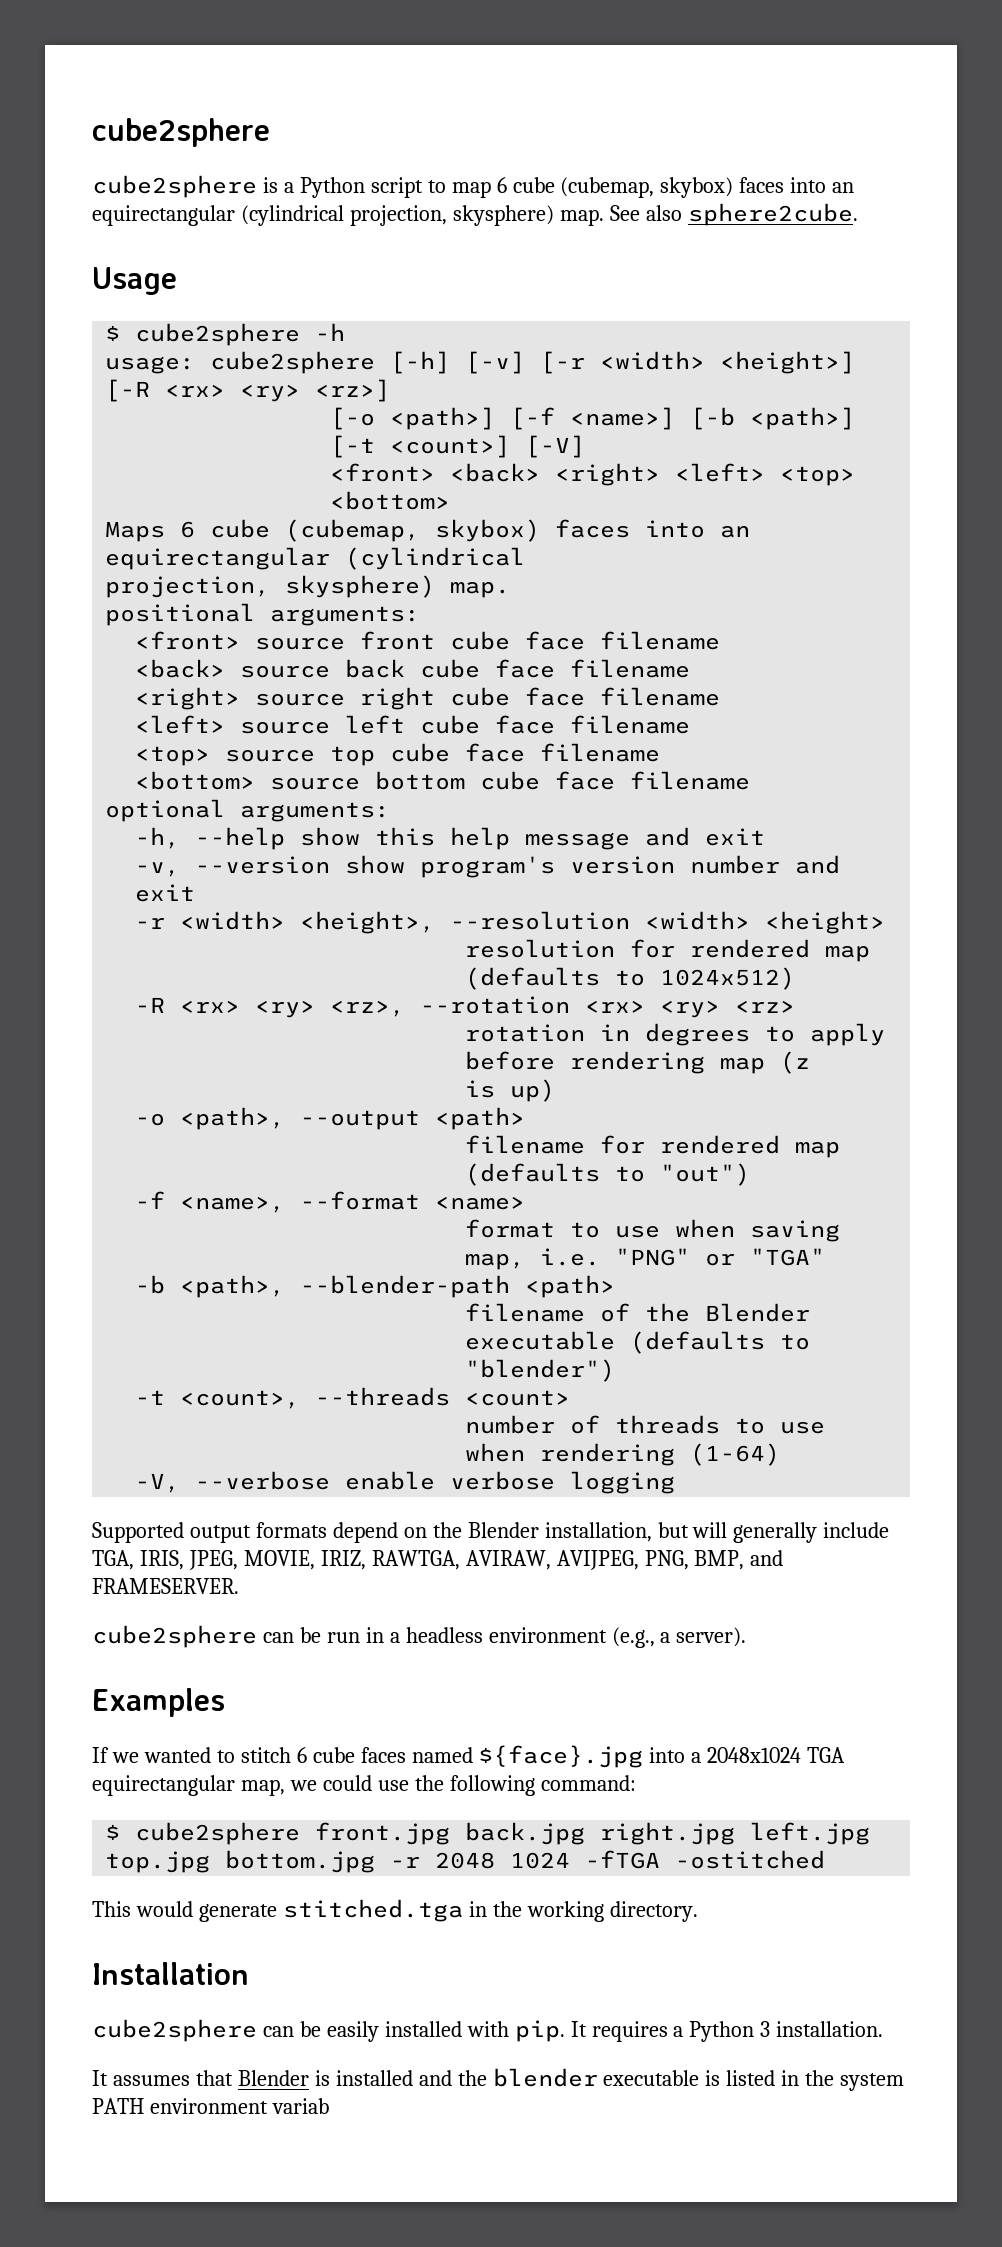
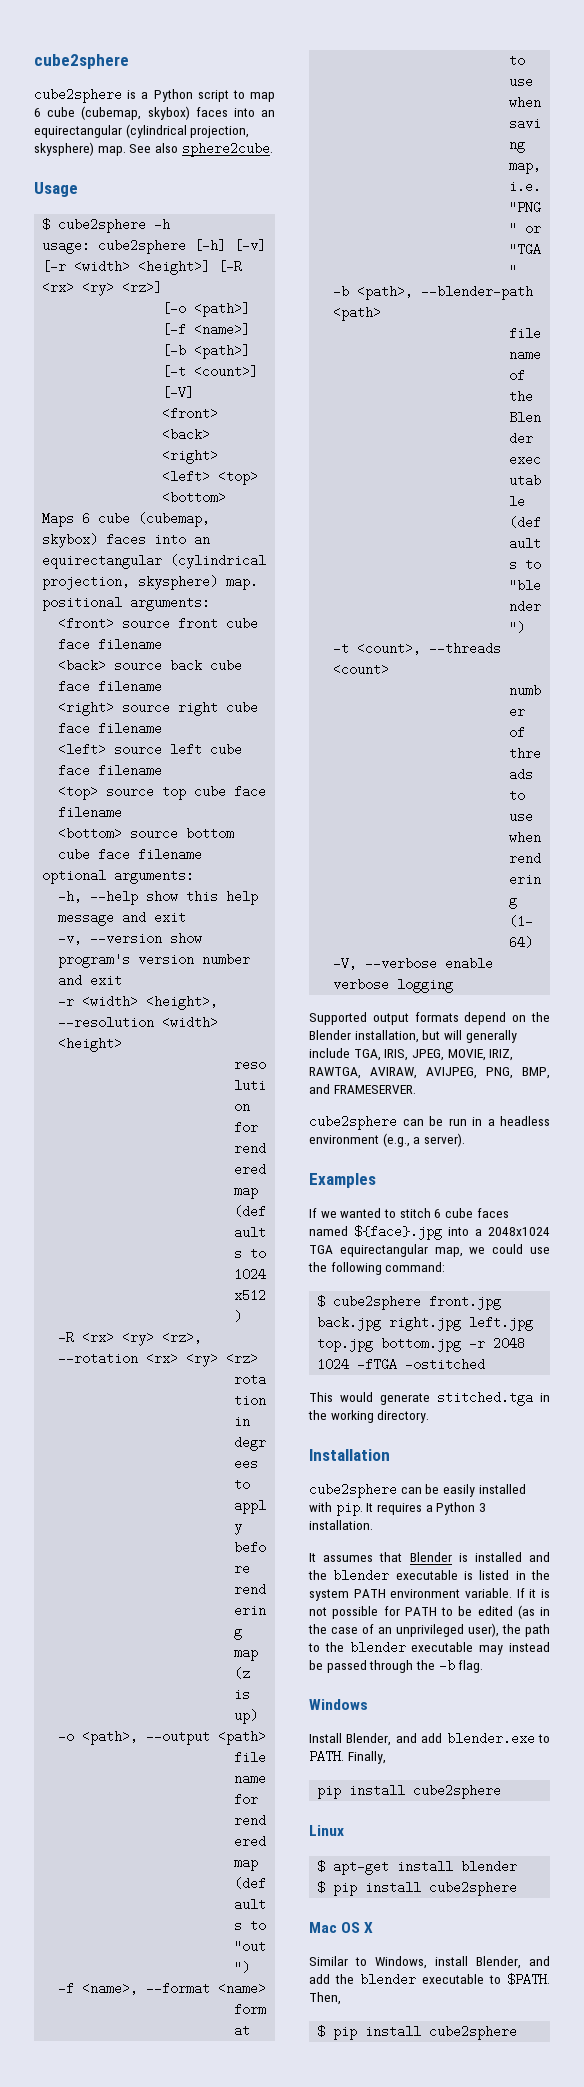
[271,2098,329,2114] variab -> [465,1588,550,1598] [309,1605,550,1619] [308,1623,550,1637] [308,1641,550,1655] [309,1659,484,1673] [309,1699,368,1710] [309,1732,550,1746] [309,1750,386,1764] [317,1784,502,1799] [309,1825,344,1836] [317,1860,518,1875] [317,1881,518,1896] [309,1922,374,1933] [309,1956,550,1969] [309,1973,550,1986] [309,1992,341,2005] [317,2025,518,2040] variable. If it is not possible for PATH to be edited (as in the case of an unprivileged user), the path to the blender executable may instead be passed through the -b flag. // Windows // Install Blender, and add blender.exe to PATH. Finally, // pip install cube2sphere // Linux // $ apt-get install blender // $ pip install cube2sphere // Mac OS X // Similar to Windows, install Blender, and add the blender executable to $PATH. Then, // $ pip install cube2sphere

